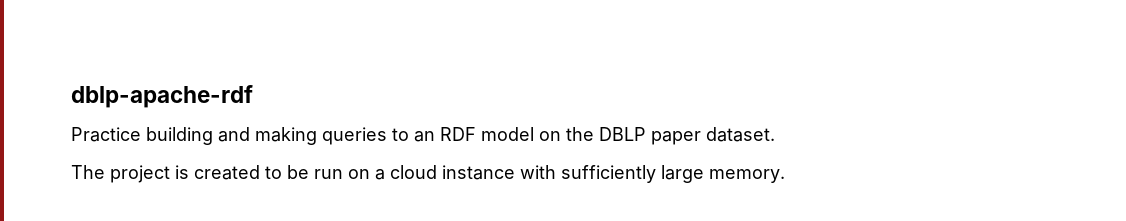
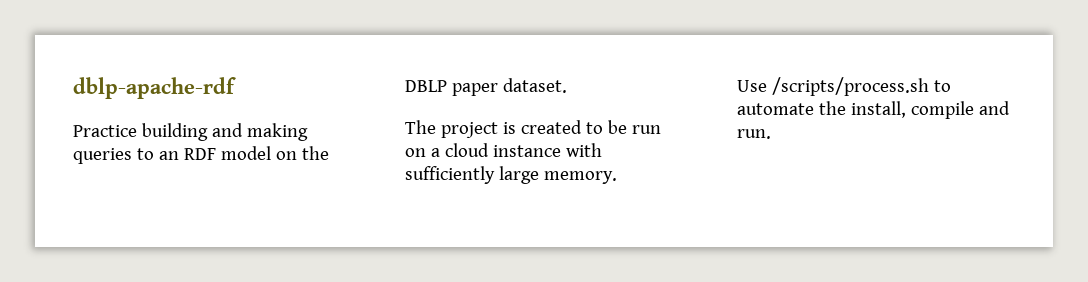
(785, 176) none -> [737,77,951,96] [737,101,1010,119] [737,129,771,139] // Use /scripts/process.sh to automate the install, compile and run.

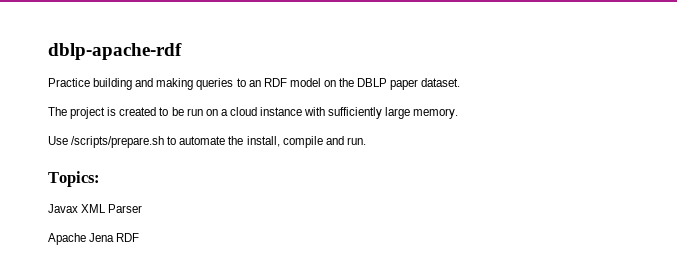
[771,77,929,96] /scripts/process.sh -> [71,136,165,148] /scripts/prepare.sh
(771, 134) none -> [48,171,100,187] [48,204,143,213] [48,233,140,245] // Topics: // Javax XML Parser // Apache Jena RDF

